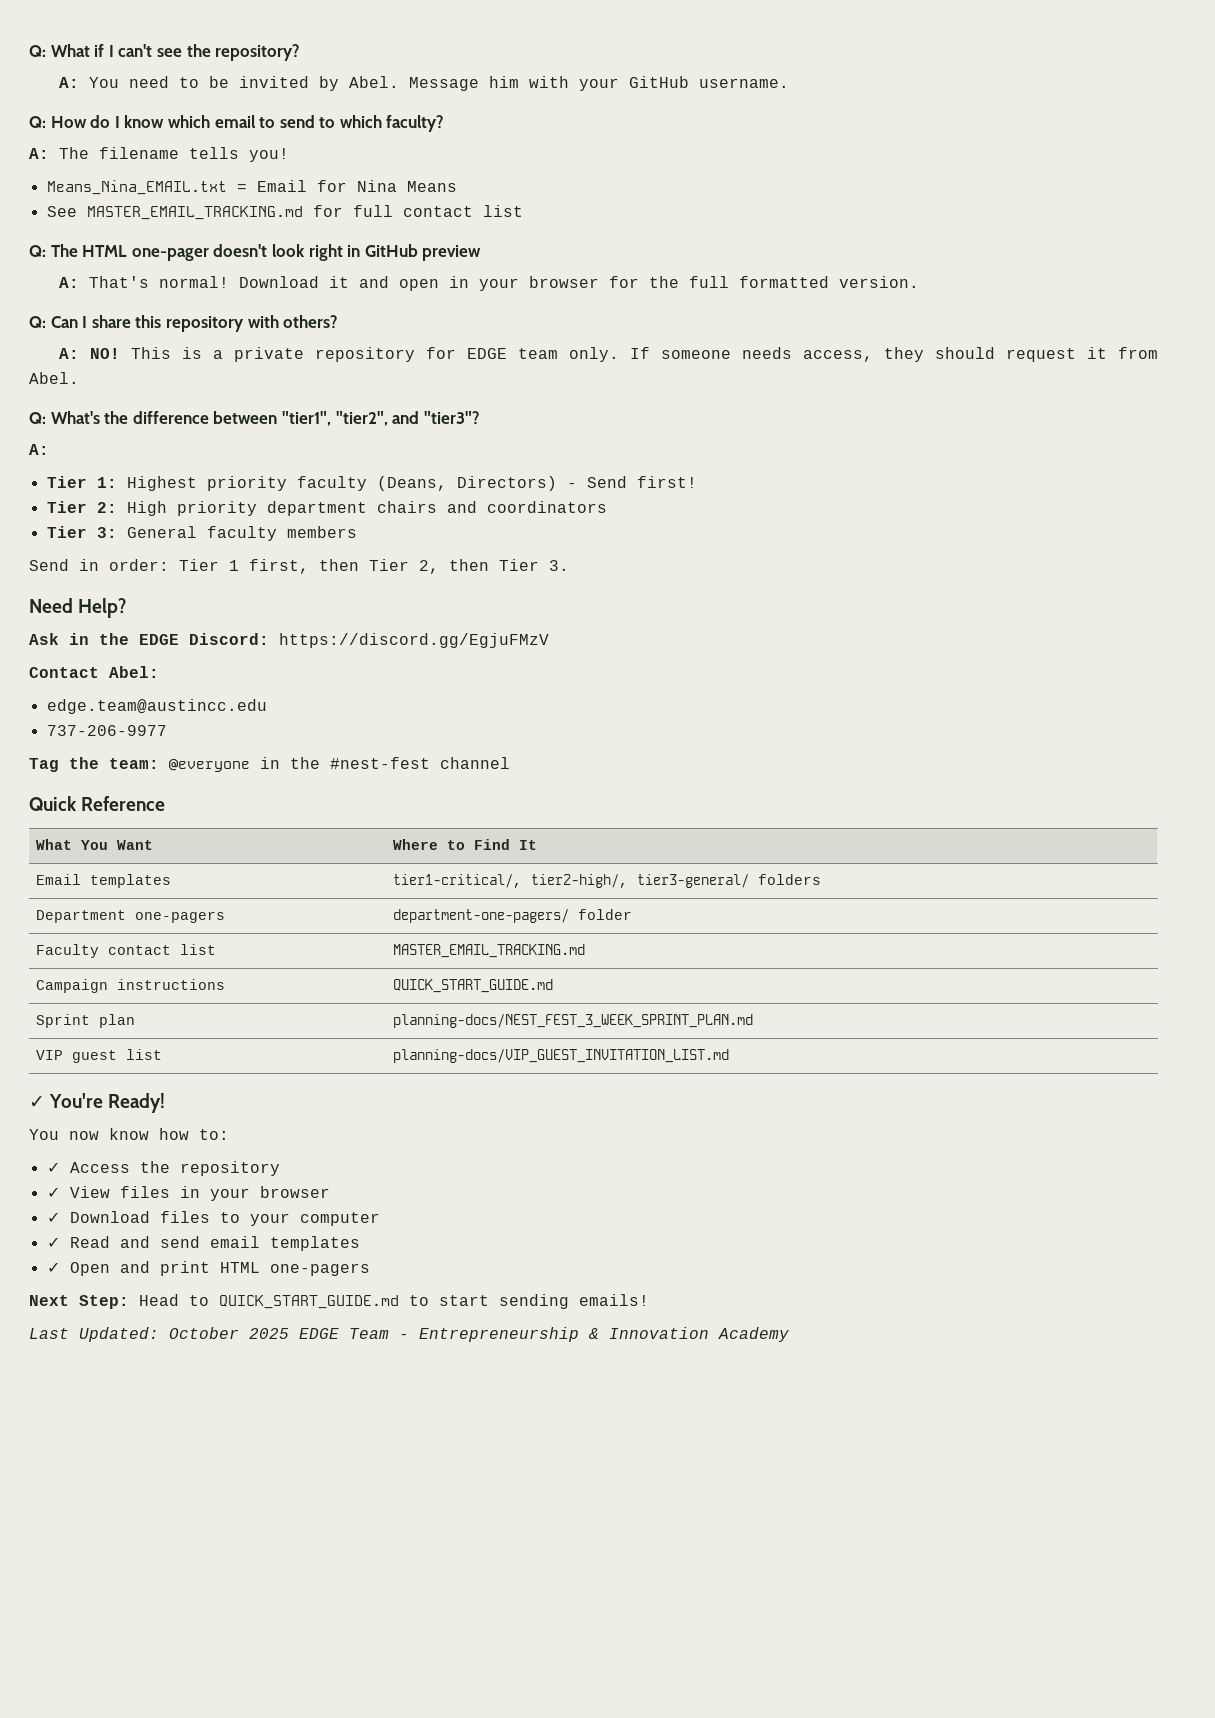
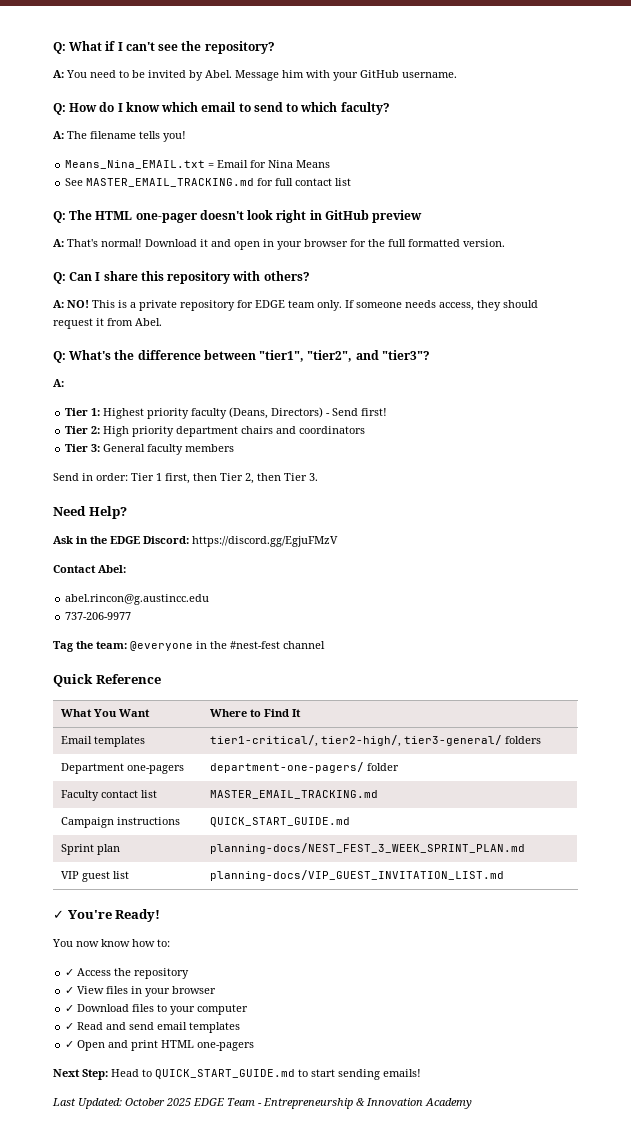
[46,699,267,714] edge.team@austincc.edu -> [65,594,210,605] abel.rincon@g.austincc.edu

